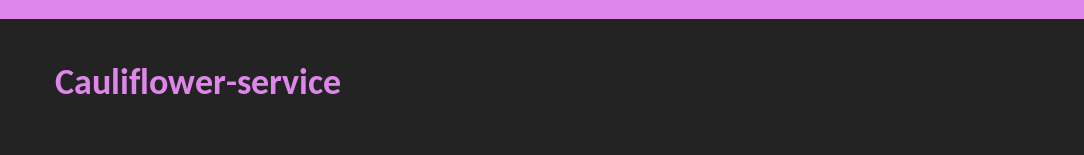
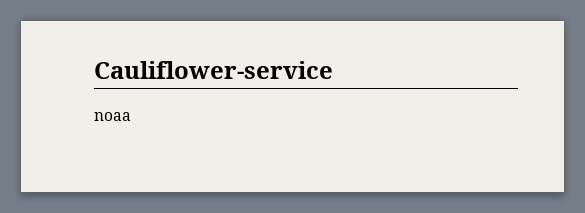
(341, 81) none -> [94,112,131,121] // noaa

